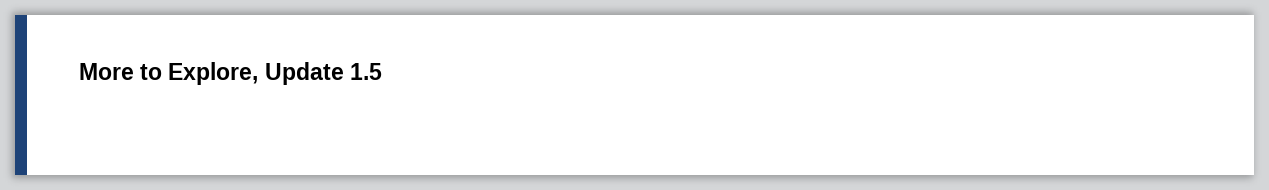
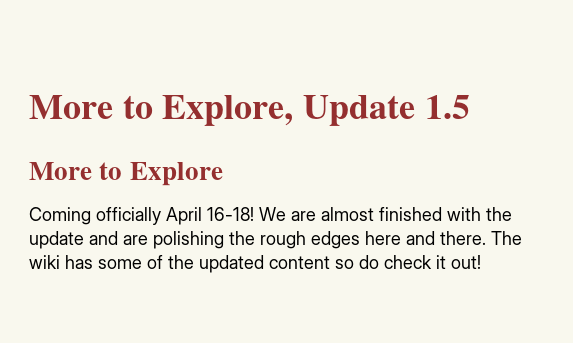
(382, 71) none -> [29,162,223,186] [29,207,512,225] [29,231,522,249] [29,255,481,273] // More to Explore // Coming officially April 16-18! We are almost finished with the update and are polishing the rough edges here and there. The wiki has some of the updated content so do check it out!

